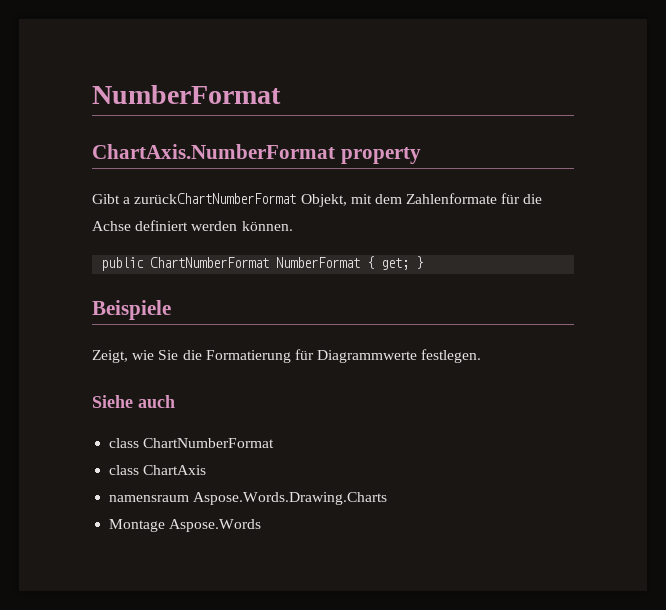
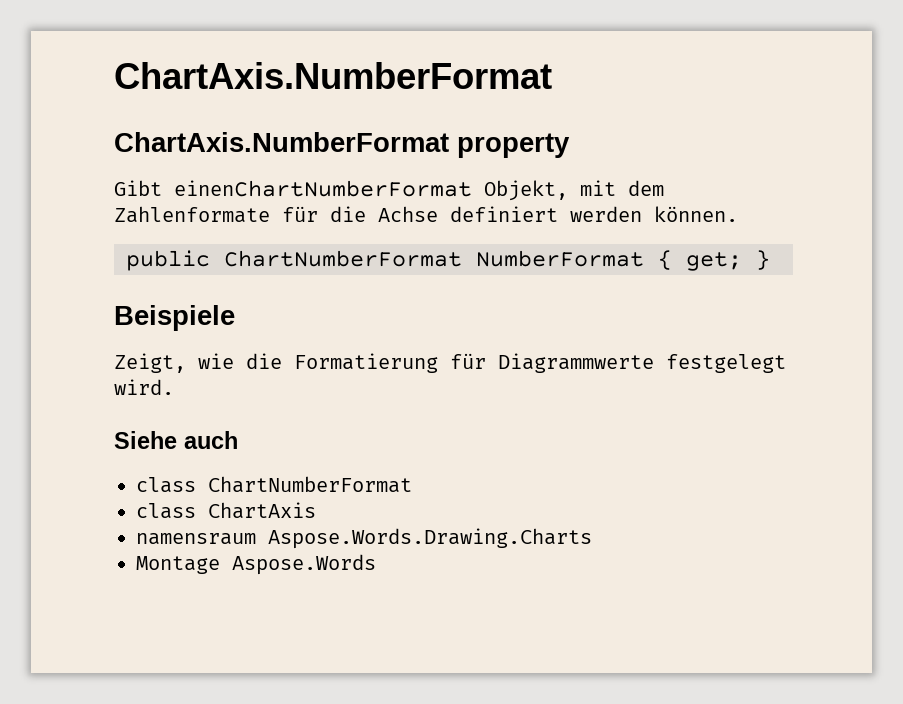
[92,85,281,104] NumberFormat -> [114,62,552,89] ChartAxis.NumberFormat
[123,193,297,204] a zurückChartNumberFormat -> [174,180,472,197] einenChartNumberFormat
[158,350,179,360] Sie -> (234, 361) none
[421,349,482,363] festlegen. -> [666,354,786,373] [114,379,174,395] festgelegt wird.

